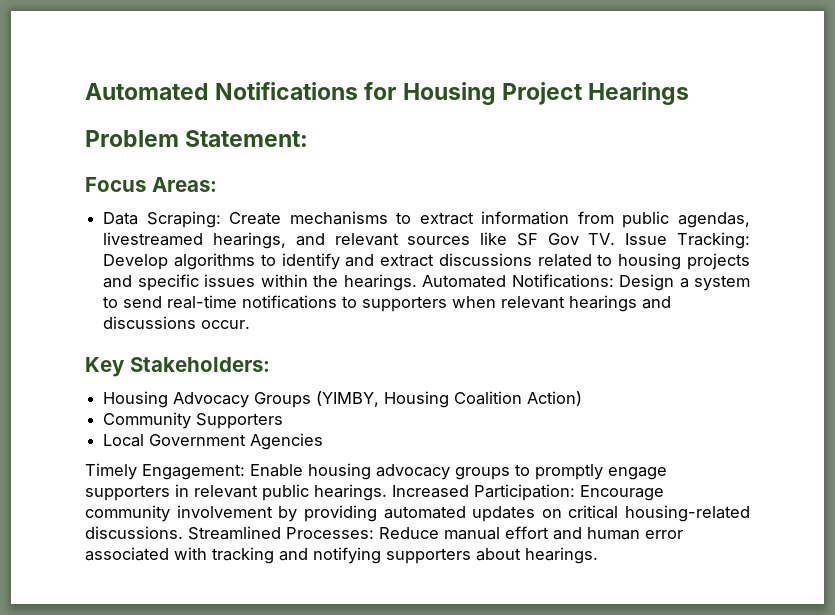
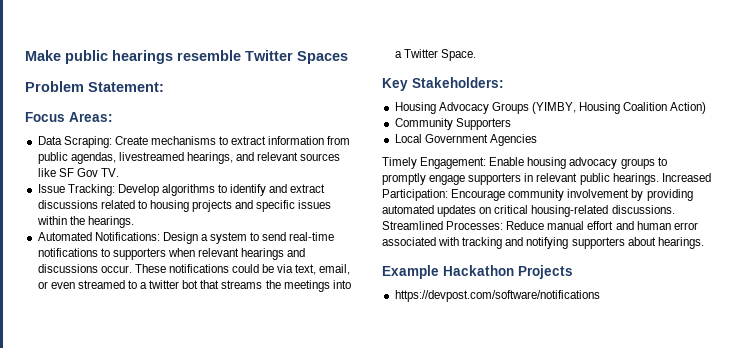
[85,82,690,105] Automated Notifications for Housing Project Hearings -> [25,50,348,64] Make public hearings resemble Twitter Spaces
(616, 239) none -> (119, 172) //
(417, 282) none -> (134, 222) //
(251, 324) none -> [134,264,351,275] [37,280,351,292] [394,49,476,61] These notifications could be via text, email, or even streamed to a twitter bot that streams the meetings into a Twitter Space.
(598, 555) none -> [382,265,573,279] [394,290,600,302] // Example Hackathon Projects // https://devpost.com/software/notifications

